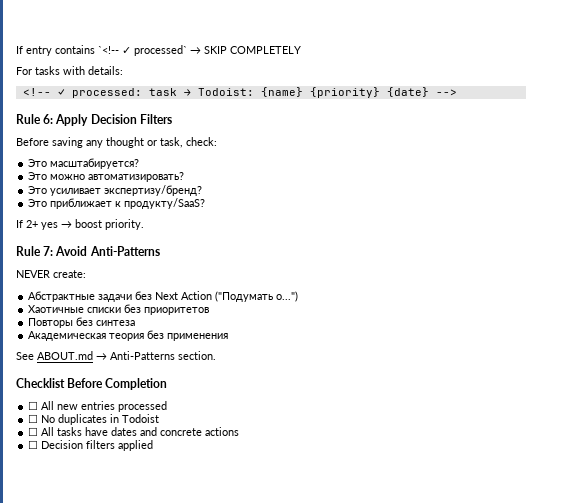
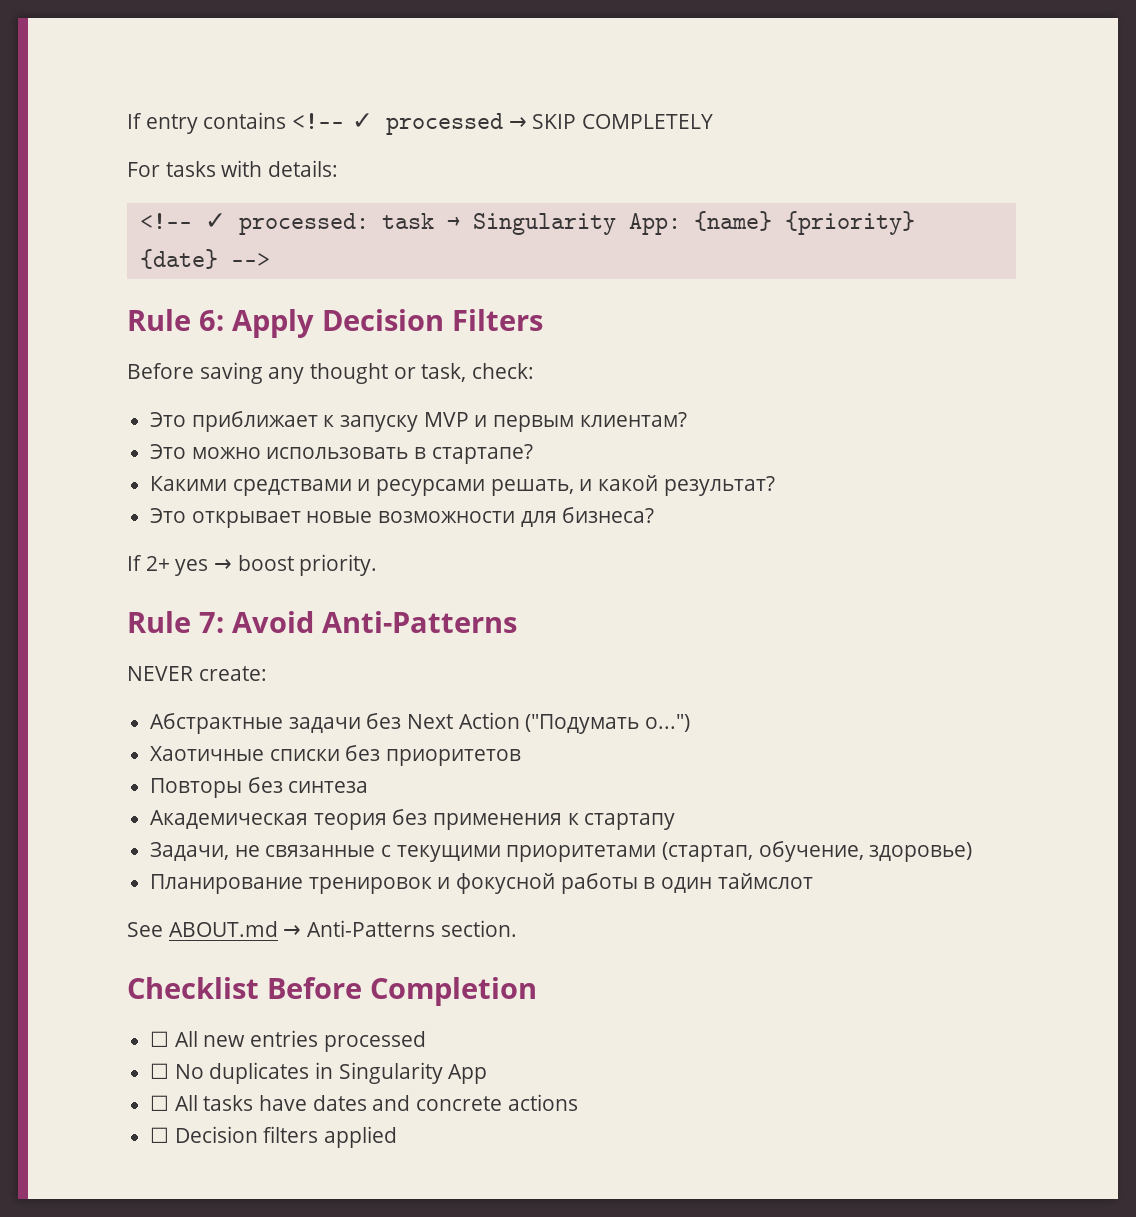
[98,45,187,56] `<!-- ✓ processed` -> [292,113,504,135] <!-- ✓ processed
[197,88,254,96] Todoist: -> [472,213,681,235] Singularity App:
[50,158,140,169] [28,172,185,182] [28,185,203,196] [28,198,206,209] масштабируется? // Это можно автоматизировать? // Это усиливает экспертизу/бренд? // Это приближает к продукту/SaaS? -> [191,411,687,432] [150,444,533,464] [150,475,775,496] [150,507,655,528] приближает к запуску MVP и первым клиентам? // Это можно использовать в стартапе? // Какими средствами и ресурсами решать, и какой результат? // Это открывает новые возможности для бизнеса?
(229, 337) none -> [567,813,676,830] [150,841,973,862] [150,873,813,894] к стартапу // Задачи, не связанные с текущими приоритетами (стартап, обучение, здоровье) // Планирование тренировок и фокусной работы в один таймслот
[122,414,160,423] Todoist -> [338,1062,488,1084] Singularity App

